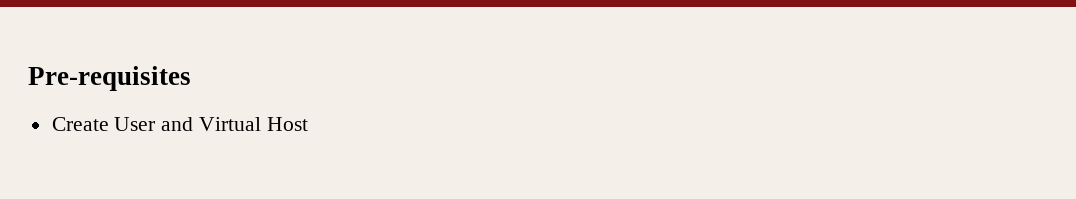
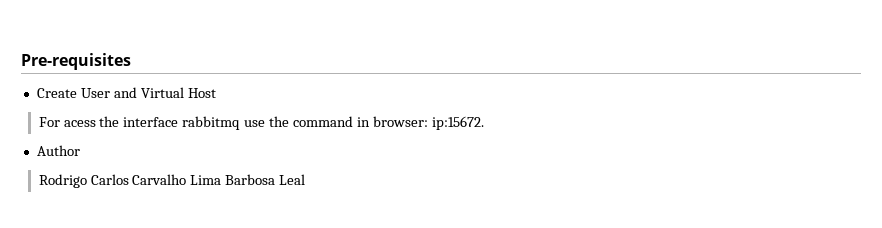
(308, 124) none -> [38,116,484,130] [36,145,80,156] [38,174,306,188] // For acess the interface rabbitmq use the command in browser: ip:15672. // Author // Rodrigo Carlos Carvalho Lima Barbosa Leal

